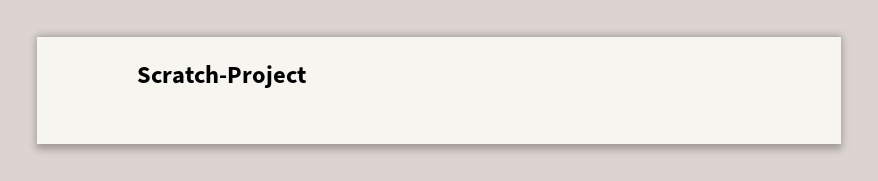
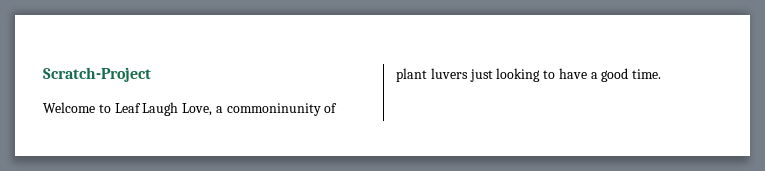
(306, 76) none -> [43,102,338,116] [396,68,662,82] // Welcome to Leaf Laugh Love, a commoninunity of plant luvers just looking to have a good time.

